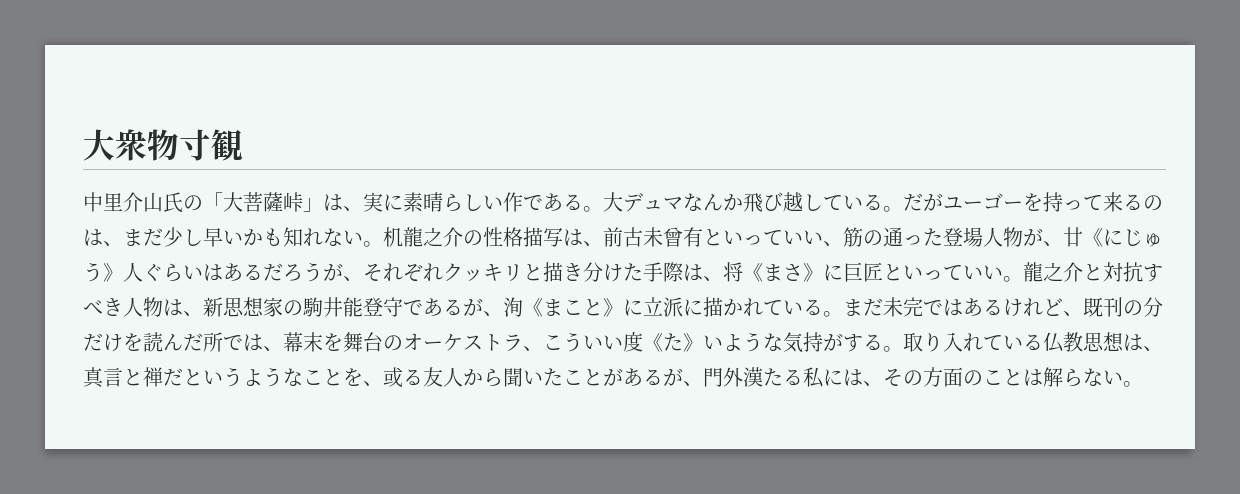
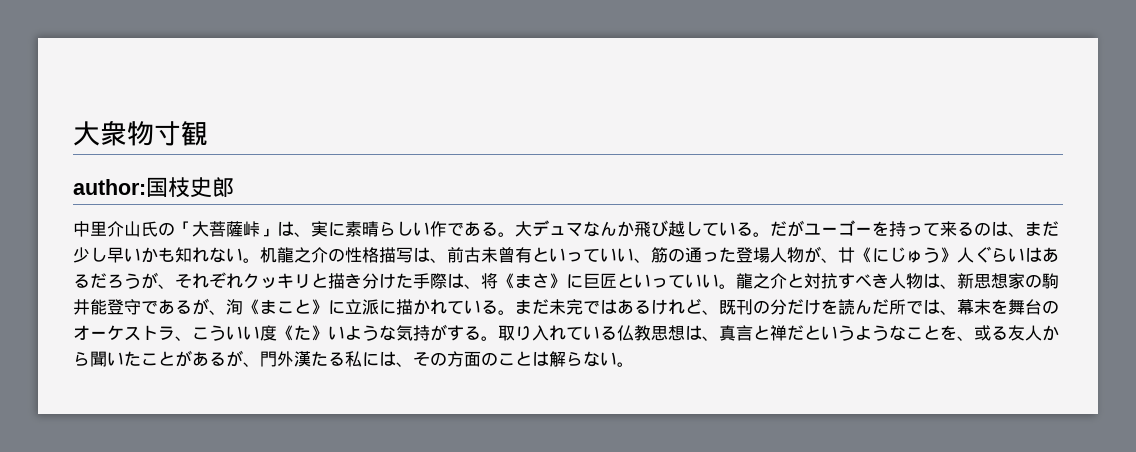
(243, 145) none -> [73,177,234,198] // author:国枝史郎

